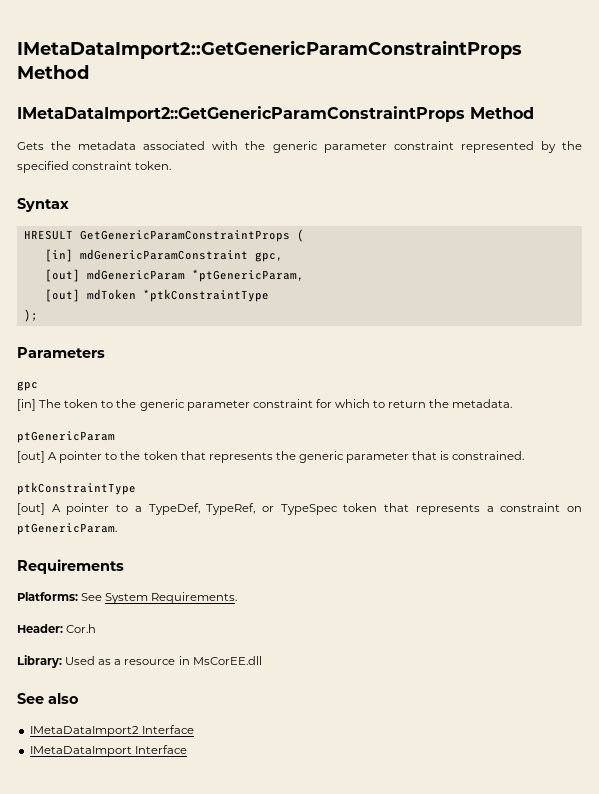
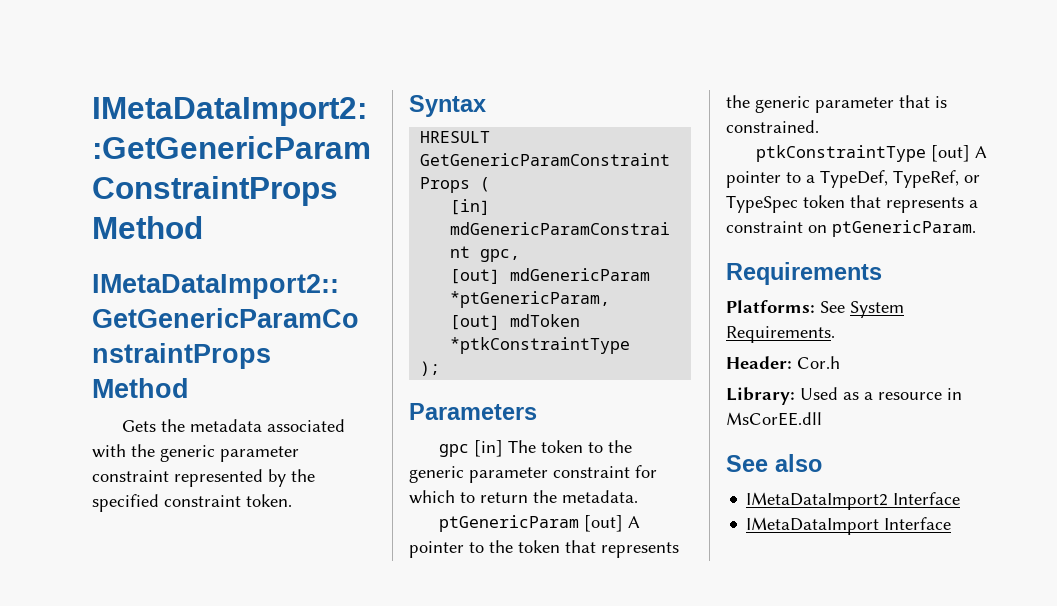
(38, 386) // -> (470, 450) none
(115, 437) // -> (580, 523) none
(136, 488) // -> (927, 153) none

